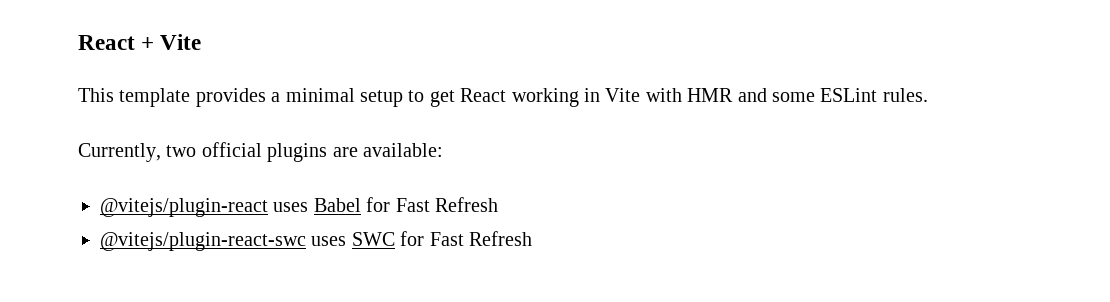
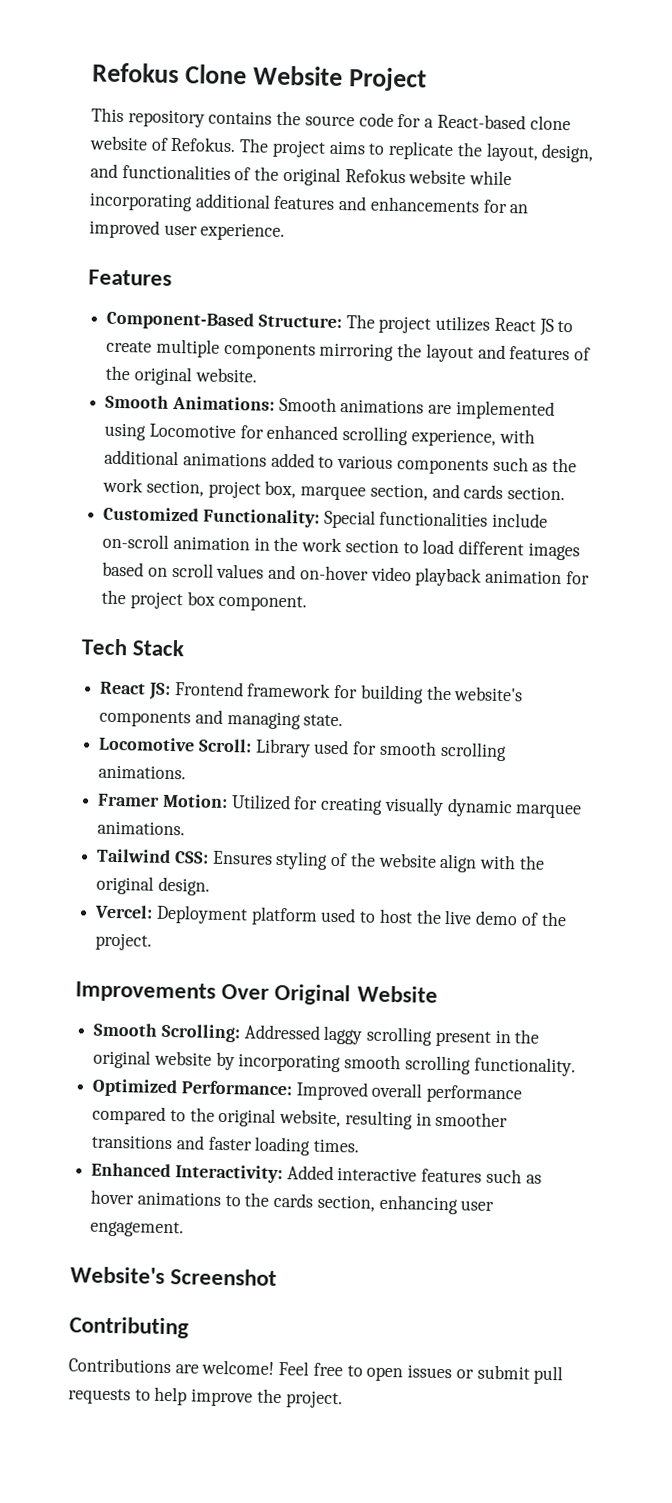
[78,34,202,50] [78,88,928,107] [78,142,443,162] [100,197,498,217] [100,231,532,251] React + Vite // This template provides a minimal setup to get React working in Vite with HMR and some ESLint rules. // Currently, two official plugins are available: // @vitejs/plugin-react uses Babel for Fast Refresh // @vitejs/plugin-react-swc uses SWC for Fast Refresh -> [92,62,427,92] [91,107,571,131] [89,135,595,163] [90,163,513,186] [89,192,529,214] [89,219,286,241] [88,269,172,286] [106,310,574,336] [106,338,592,363] [105,365,257,386] [105,394,555,420] [104,422,535,447] [104,449,578,475] [102,477,566,501] [103,506,549,529] [102,533,580,561] [102,561,590,587] [101,589,308,612] [81,638,185,657] [100,681,524,704] [99,709,344,730] [98,736,507,762] [98,764,187,780] [97,793,583,819] [97,820,186,836] [96,848,545,873] [96,875,210,896] [94,904,567,927] [95,932,153,951] [75,981,438,1006] [93,1022,540,1047] [93,1049,576,1077] [92,1078,523,1104] [92,1105,509,1130] [91,1134,360,1156] [91,1162,542,1184] [90,1189,495,1215] [90,1220,185,1238] [70,1266,278,1287] [69,1316,189,1339] [68,1357,564,1385] [68,1386,343,1409] Refokus Clone Website Project // This repository contains the source code for a React-based clone website of Refokus. The project aims to replicate the layout, design, and functionalities of the original Refokus website while incorporating additional features and enhancements for an improved user experience. // Features // Component-Based Structure: The project utilizes React JS to create multiple components mirroring the layout and features of the original website. // Smooth Animations: Smooth animations are implemented using Locomotive for enhanced scrolling experience, with additional animations added to various components such as the work section, project box, marquee section, and cards section. // Customized Functionality: Special functionalities include on-scroll animation in the work section to load different images based on scroll values and on-hover video playback animation for the project box component. // Tech Stack // React JS: Frontend framework for building the website's components and managing state. // Locomotive Scroll: Library used for smooth scrolling animations. // Framer Motion: Utilized for creating visually dynamic marquee animations. // Tailwind CSS: Ensures styling of the website align with the original design. // Vercel: Deployment platform used to host the live demo of the project. // Improvements Over Original Website // Smooth Scrolling: Addressed laggy scrolling present in the original website by incorporating smooth scrolling functionality. // Optimized Performance: Improved overall performance compared to the original website, resulting in smoother transitions and faster loading times. // Enhanced Interactivity: Added interactive features such as hover animations to the cards section, enhancing user engagement. // Website's Screenshot // Contributing // Contributions are welcome! Feel free to open issues or submit pull requests to help improve the project.

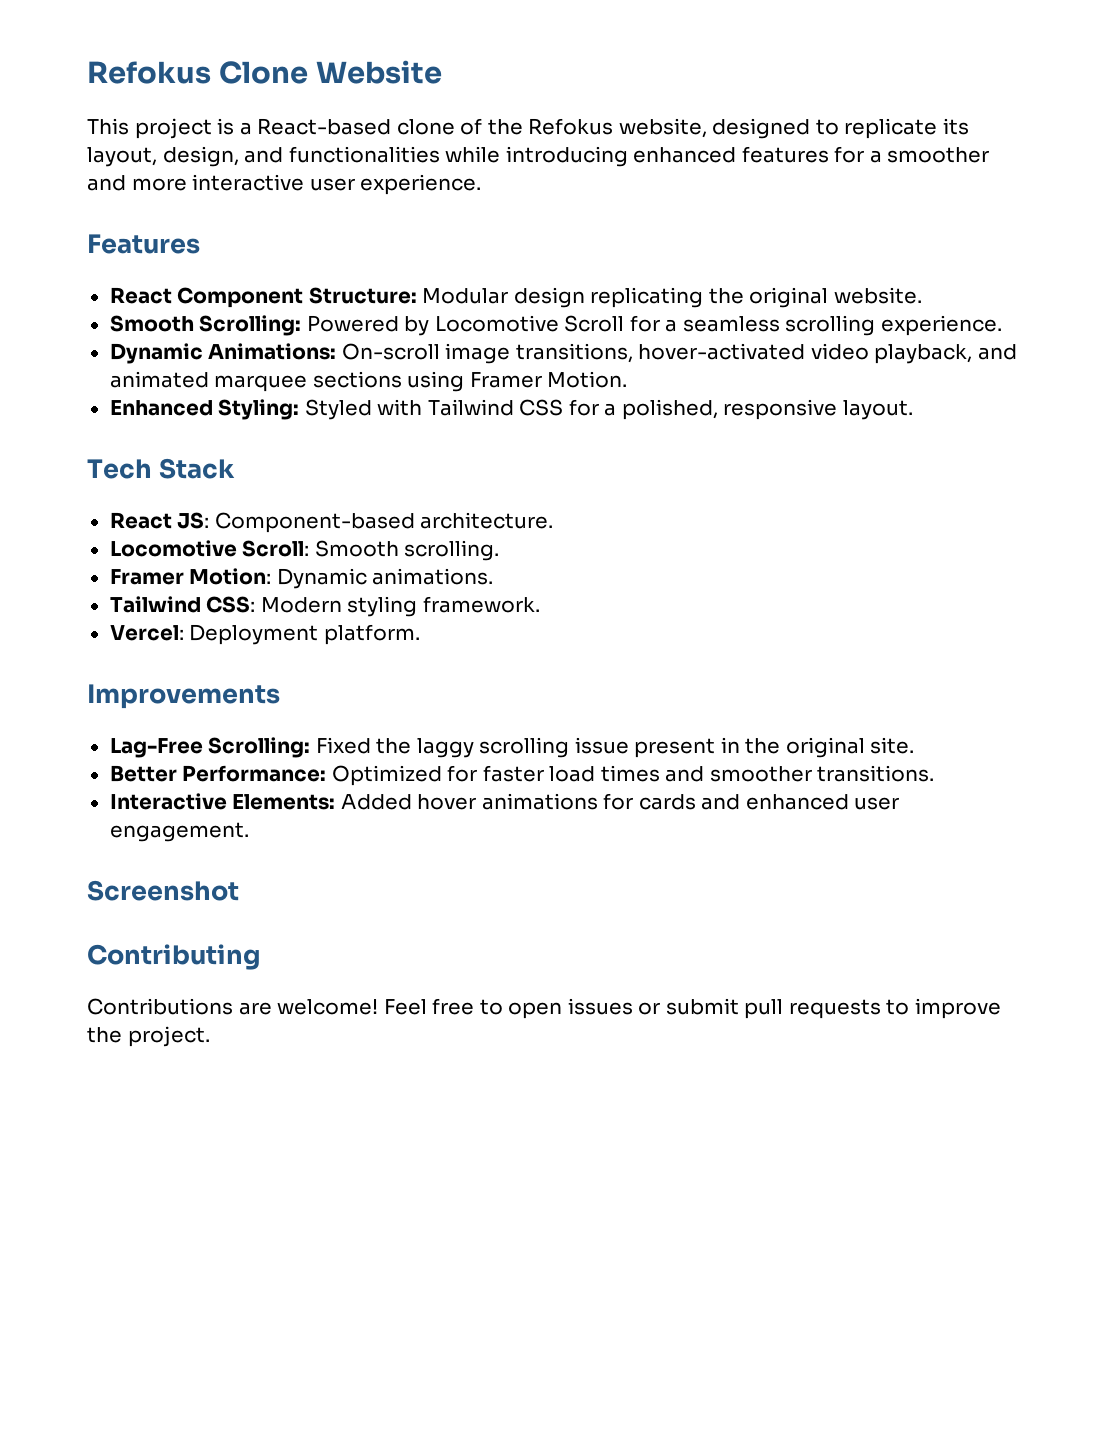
[348,67,427,92] Project -> (442, 72) none
[127,109,571,131] [89,135,366,158] repository contains the source code for a React-based clone website of Refokus. The project aims -> [134,118,811,139] project is a React-based clone of the Refokus website, designed
[456,142,483,157] the -> [942,118,969,135] its
[234,166,513,186] [89,192,529,214] [89,219,286,241] [88,269,172,286] [106,310,574,336] [106,338,592,363] [105,365,257,386] [105,394,555,420] [104,422,535,447] [104,449,578,475] [102,477,566,501] [103,506,549,529] [102,533,580,561] [102,561,590,587] [101,589,308,612] [81,638,185,657] [100,681,524,704] [99,709,344,730] [98,736,507,762] [98,764,187,780] [97,793,583,819] [97,820,186,836] [96,848,545,873] [96,875,210,896] [94,904,567,927] [95,932,153,951] [75,981,438,1006] [93,1022,321,1043] of the original Refokus website while incorporating additional features and enhancements for an improved user experience. // Features // Component-Based Structure: The project utilizes React JS to create multiple components mirroring the layout and features of the original website. // Smooth Animations: Smooth animations are implemented using Locomotive for enhanced scrolling experience, with additional animations added to various components such as the work section, project box, marquee section, and cards section. // Customized Functionality: Special functionalities include on-scroll animation in the work section to load different images based on scroll values and on-hover video playback animation for the project box component. // Tech Stack // React JS: Frontend framework for building the website's components and managing state. // Locomotive Scroll: Library used for smooth scrolling animations. // Framer Motion: Utilized for creating visually dynamic marquee animations. // Tailwind CSS: Ensures styling of the website align with the original design. // Vercel: Deployment platform used to host the live demo of the project. // Improvements Over Original Website // Smooth Scrolling: Addressed -> [445,146,990,167] [87,174,482,195] [87,234,200,254] [109,287,922,308] [109,315,1002,336] [109,343,1017,364] [109,371,628,392] [109,399,913,420] [87,458,235,479] [109,512,554,533] [109,540,500,561] [109,568,494,589] [109,596,540,617] [109,624,420,645] [87,684,280,709] [109,737,412,758] while introducing enhanced features for a smoother and more interactive user experience. // Features // React Component Structure: Modular design replicating the original website. // Smooth Scrolling: Powered by Locomotive Scroll for a seamless scrolling experience. // Dynamic Animations: On-scroll image transitions, hover-activated video playback, and animated marquee sections using Framer Motion. // Enhanced Styling: Styled with Tailwind CSS for a polished, responsive layout. // Tech Stack // React JS: Component-based architecture. // Locomotive Scroll: Smooth scrolling. // Framer Motion: Dynamic animations. // Tailwind CSS: Modern styling framework. // Vercel: Deployment platform. // Improvements // Lag-Free Scrolling: Fixed the
(434, 1036) none -> [574,737,629,754] issue
[153,1050,576,1077] [92,1078,523,1104] [92,1105,509,1130] [91,1134,360,1156] [91,1162,542,1184] [90,1189,458,1215] website by incorporating smooth scrolling functionality. // Optimized Performance: Improved overall performance compared to the original website, resulting in smoother transitions and faster loading times. // Enhanced Interactivity: Added interactive features such as hover animations to the cards section, enhancing -> [870,737,915,754] [109,765,935,786] [109,793,849,810] site. // Better Performance: Optimized for faster load times and smoother transitions. // Interactive Elements: Added hover animations for cards and enhanced
[70,1266,165,1284] Website's -> (249, 832) none
[154,1386,188,1406] help -> (910, 1007) none

